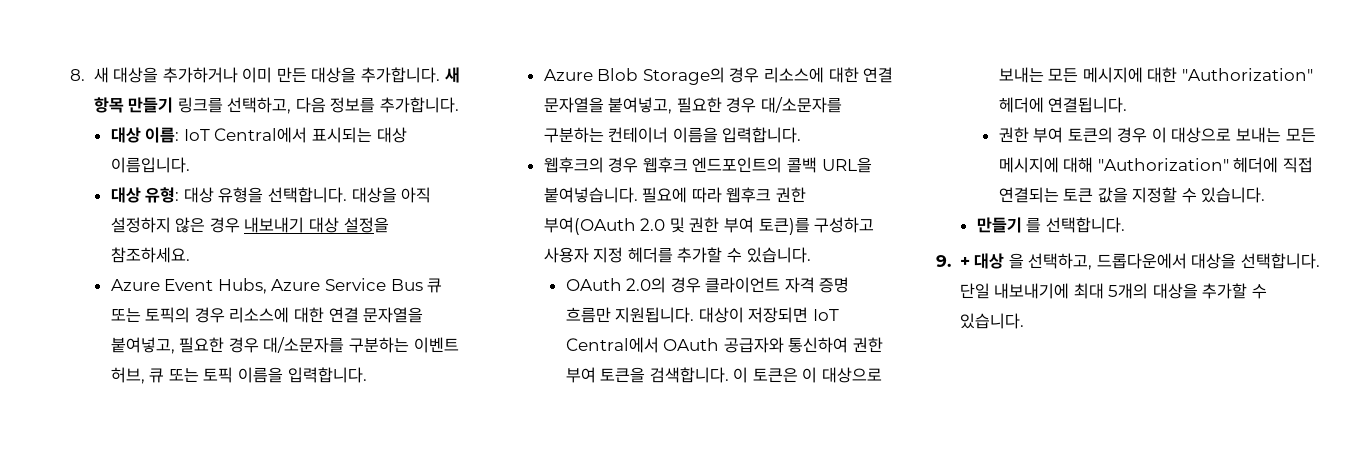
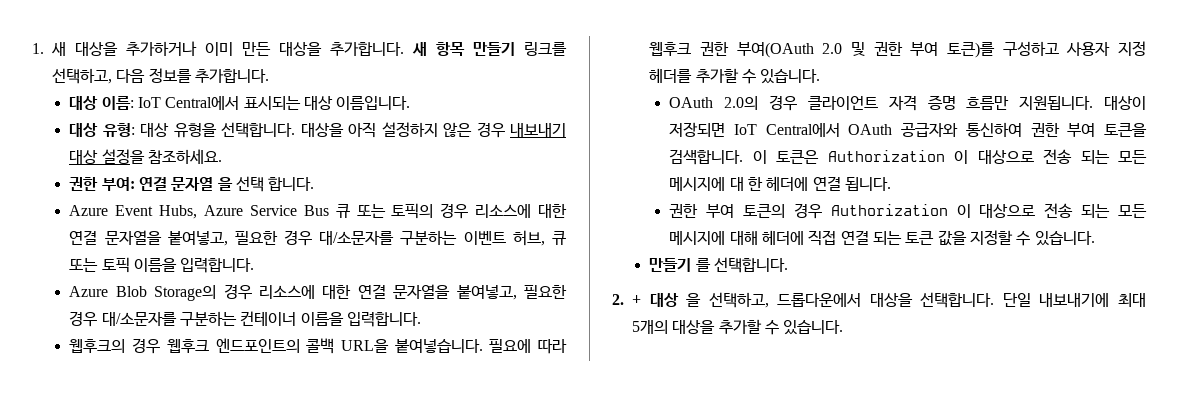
[70,69,85,81] 8. -> [32,43,44,54] 1.
(190, 255) none -> [69,176,315,192] // 권한 부여: 연결 문자열 을 선택 합니다.
[802,367,883,383] [998,67,1313,83] [998,97,1128,113] 이 대상으로 보내는 모든 메시지에 대한 "Authorization" 헤더에 연결됩니다. -> [827,149,1147,164] [669,176,891,191] Authorization 이 대상으로 전송 되는 모든 메시지에 대 한 헤더에 연결 됩니다.
[1151,127,1282,143] 이 대상으로 보내는 -> [830,203,1111,218] Authorization 이 대상으로 전송 되는
[1097,158,1229,171] "Authorization" -> (758, 238) none
[998,187,1059,203] 연결되는 -> [840,230,902,245] 연결 되는
[936,255,951,267] 9. -> [612,294,624,305] 2.

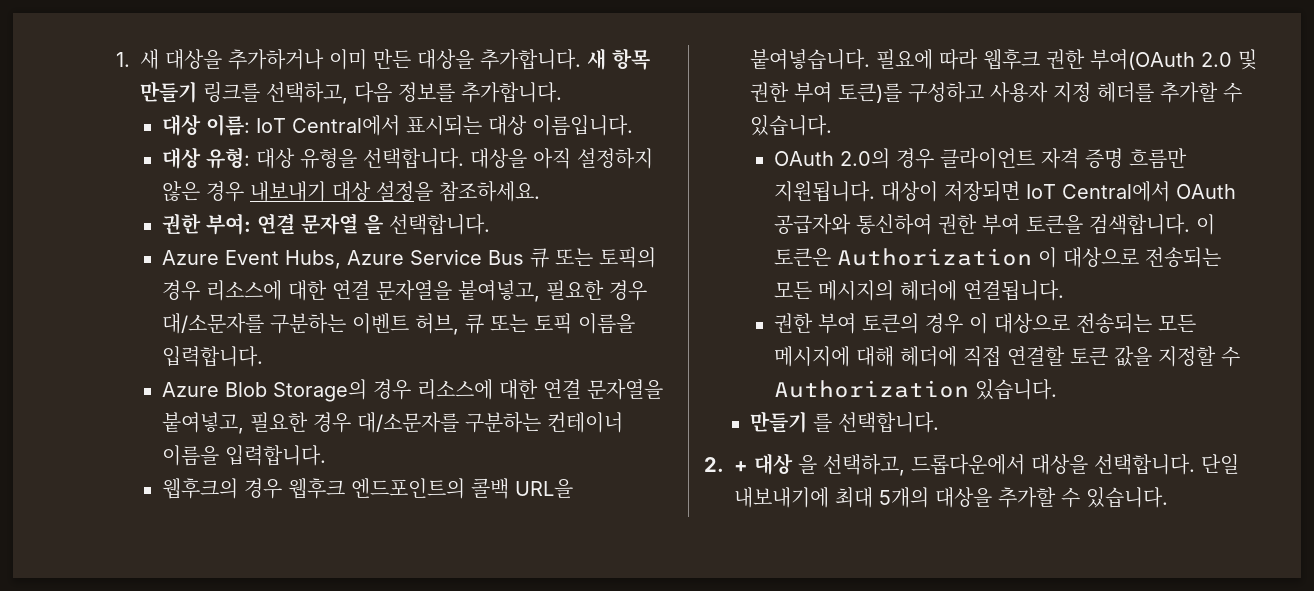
[236,176,315,192] 선택 합니다. -> [388,214,490,235] 선택합니다.
[1043,149,1147,164] [669,176,891,191] 전송 되는 모든 메시지에 대 한 헤더에 연결 됩니다. -> [1144,247,1221,268] [773,280,1064,301] 전송되는 모든 메시지의 헤더에 연결됩니다.
[830,203,1111,218] Authorization 이 대상으로 전송 되는 -> [968,313,1152,334] 이 대상으로 전송되는
[840,230,902,245] 연결 되는 -> [1006,346,1065,366] 연결할
(1031, 238) none -> [773,380,969,398] Authorization

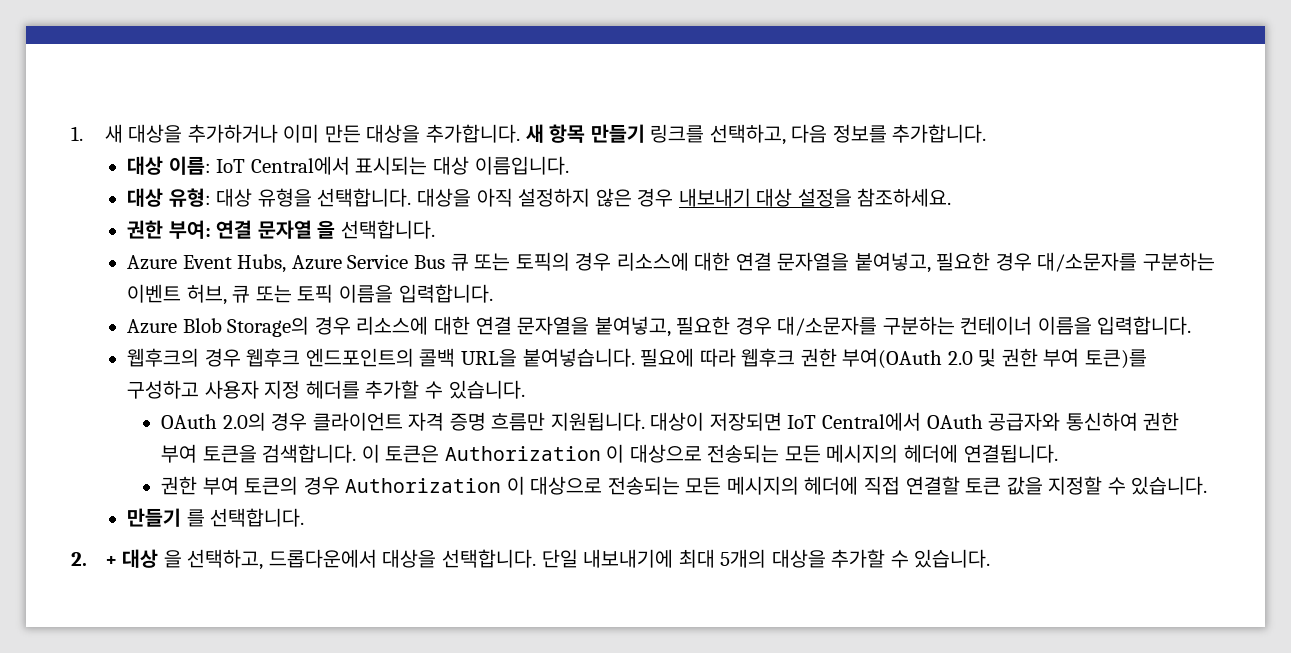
[968,313,1196,334] [773,346,894,367] 이 대상으로 전송되는 모든 메시지에 대해 -> [345,476,799,495] Authorization 이 대상으로 전송되는 모든 메시지의
[773,380,969,398] Authorization -> (1126, 486) none

